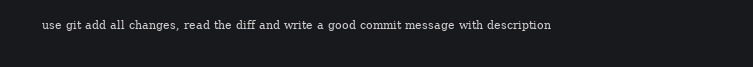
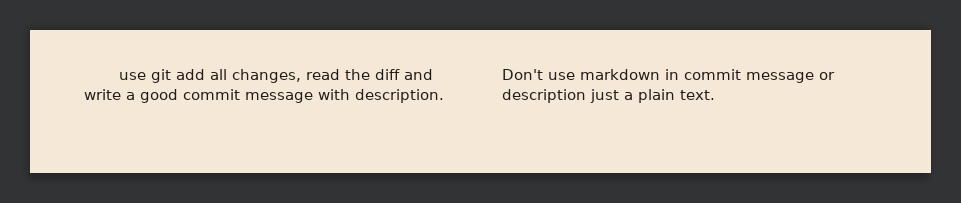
[487,20,551,31] description -> [355,89,444,103] [502,69,835,83] [502,89,715,103] description. Don't use markdown in commit message or description just a plain text.

